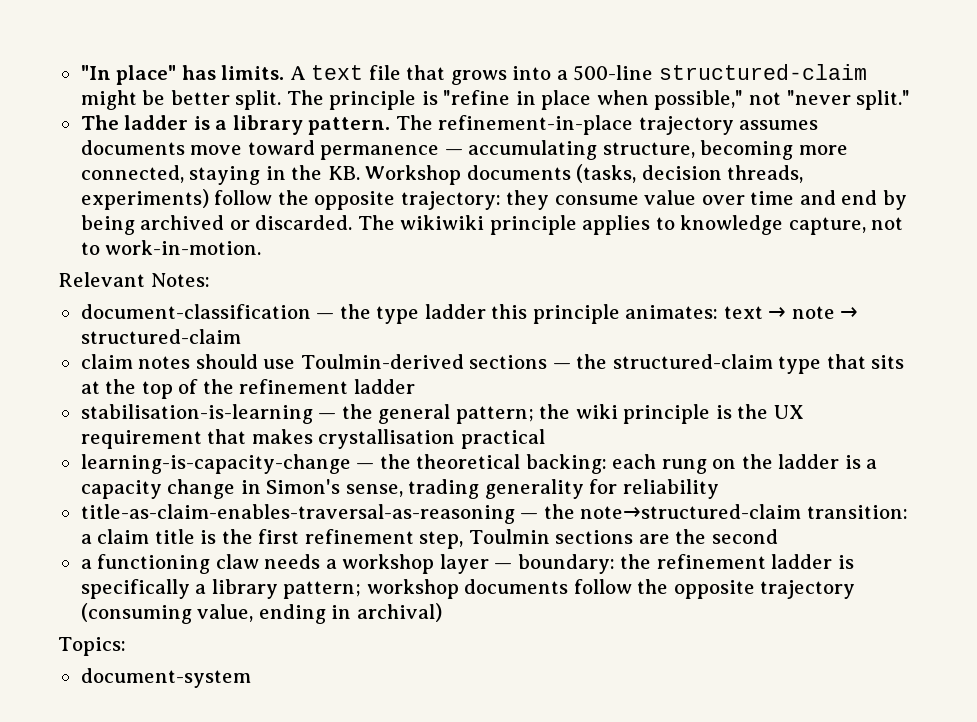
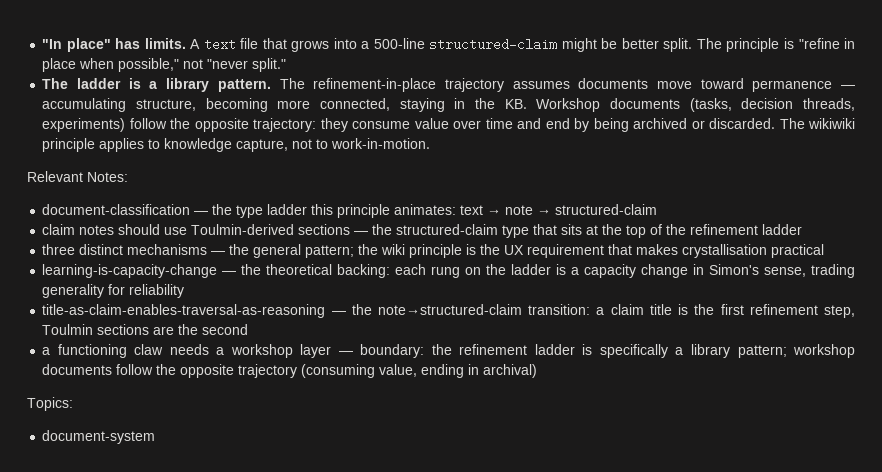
[80,404,313,424] stabilisation-is-learning -> [42,244,208,255] three distinct mechanisms

